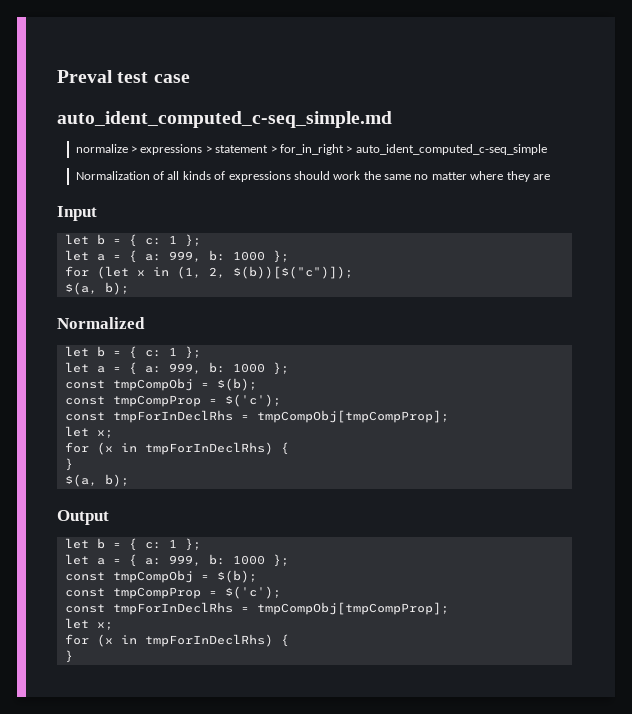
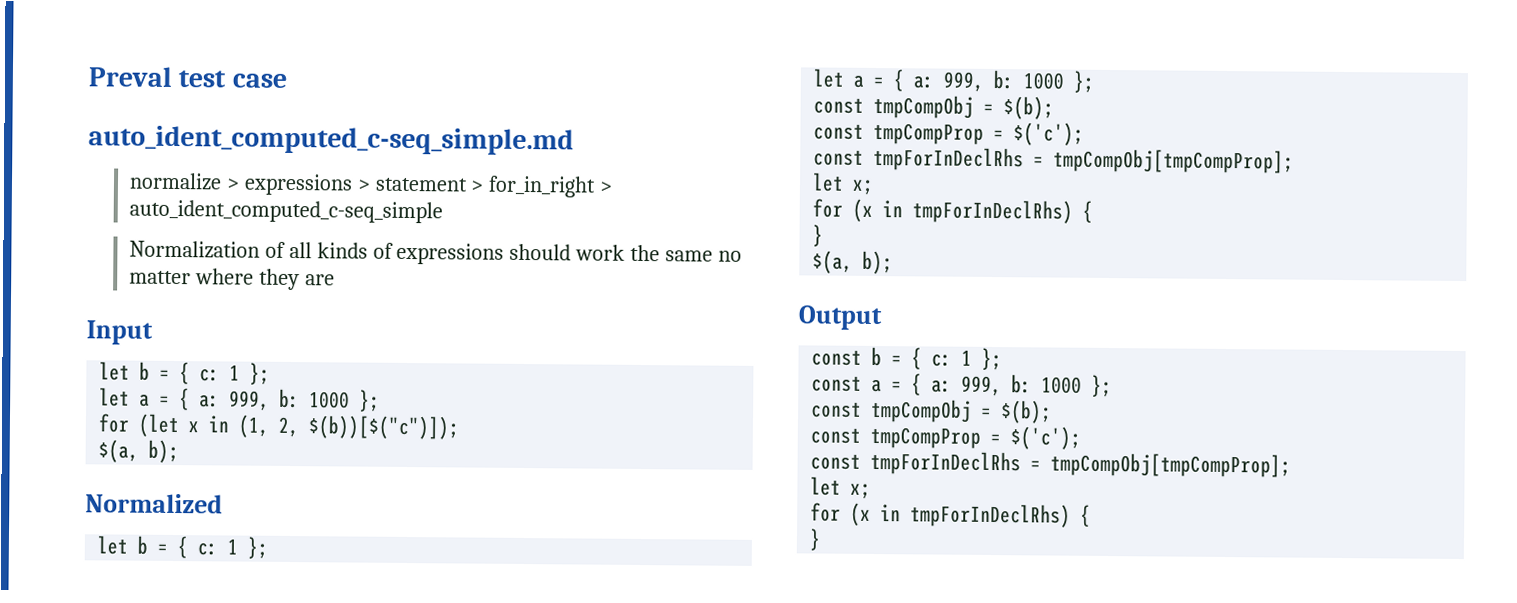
[64,538,201,551] [64,554,89,565] let b = { c: 1 }; // let -> [811,346,1003,371] [811,376,863,392] const b = { c: 1 }; // const

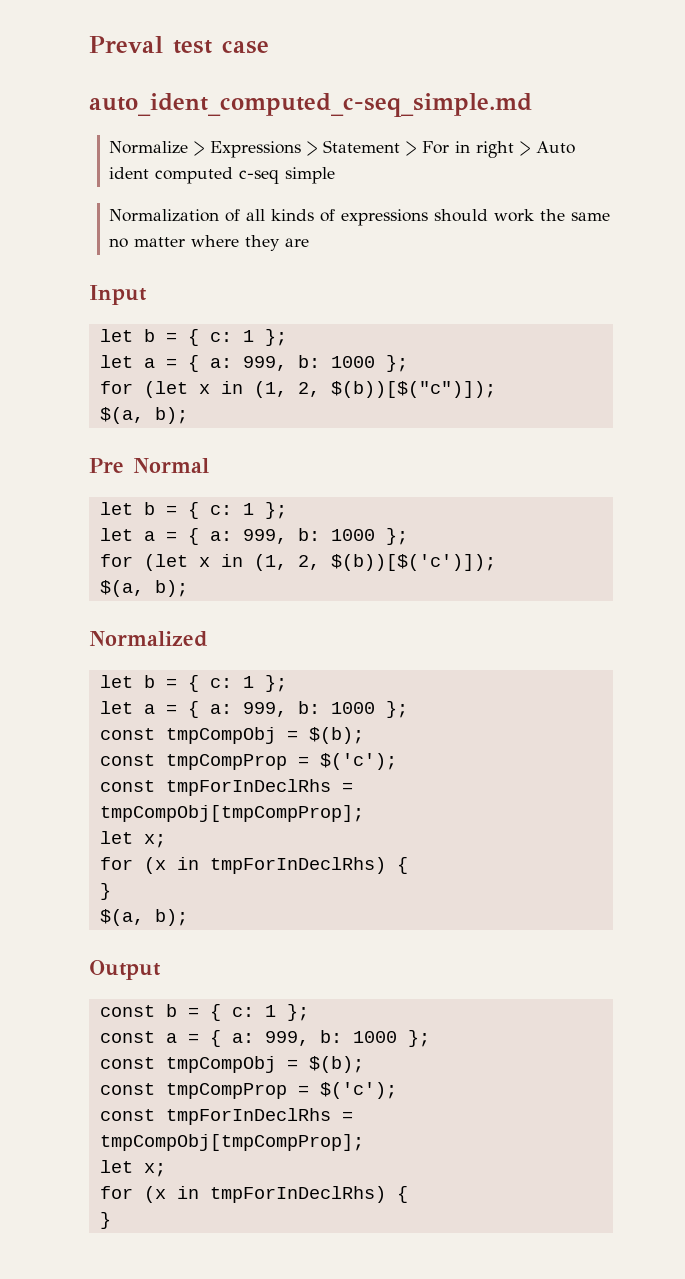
[128,172,614,198] [128,199,443,224] normalize > expressions > statement > for_in_right > auto_ident_computed_c-seq_simple -> [109,140,576,158] [109,167,336,184] Normalize > Expressions > Statement > For in right > Auto ident computed c-seq simple
(180, 451) none -> [89,458,209,473] [99,502,287,519] [99,528,408,545] [99,554,496,571] [99,580,188,597] // Pre Normal // let b = { c: 1 }; // let a = { a: 999, b: 1000 }; // for (let x in (1, 2, $(b))[$('c')]); // $(a, b);

